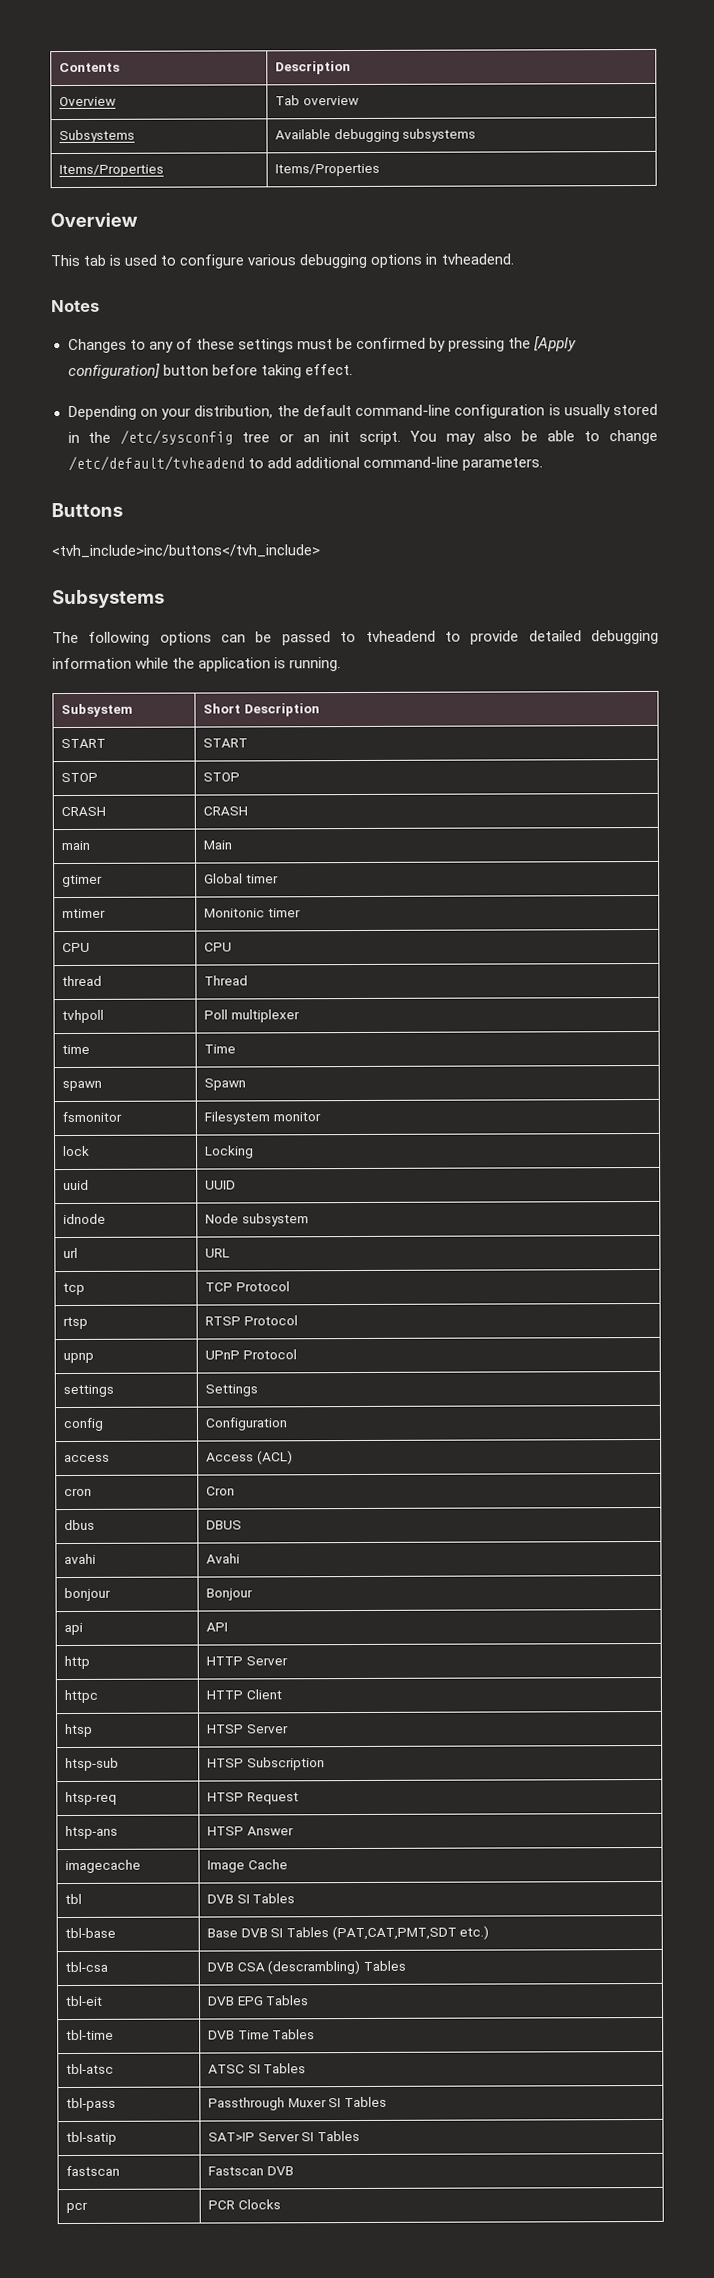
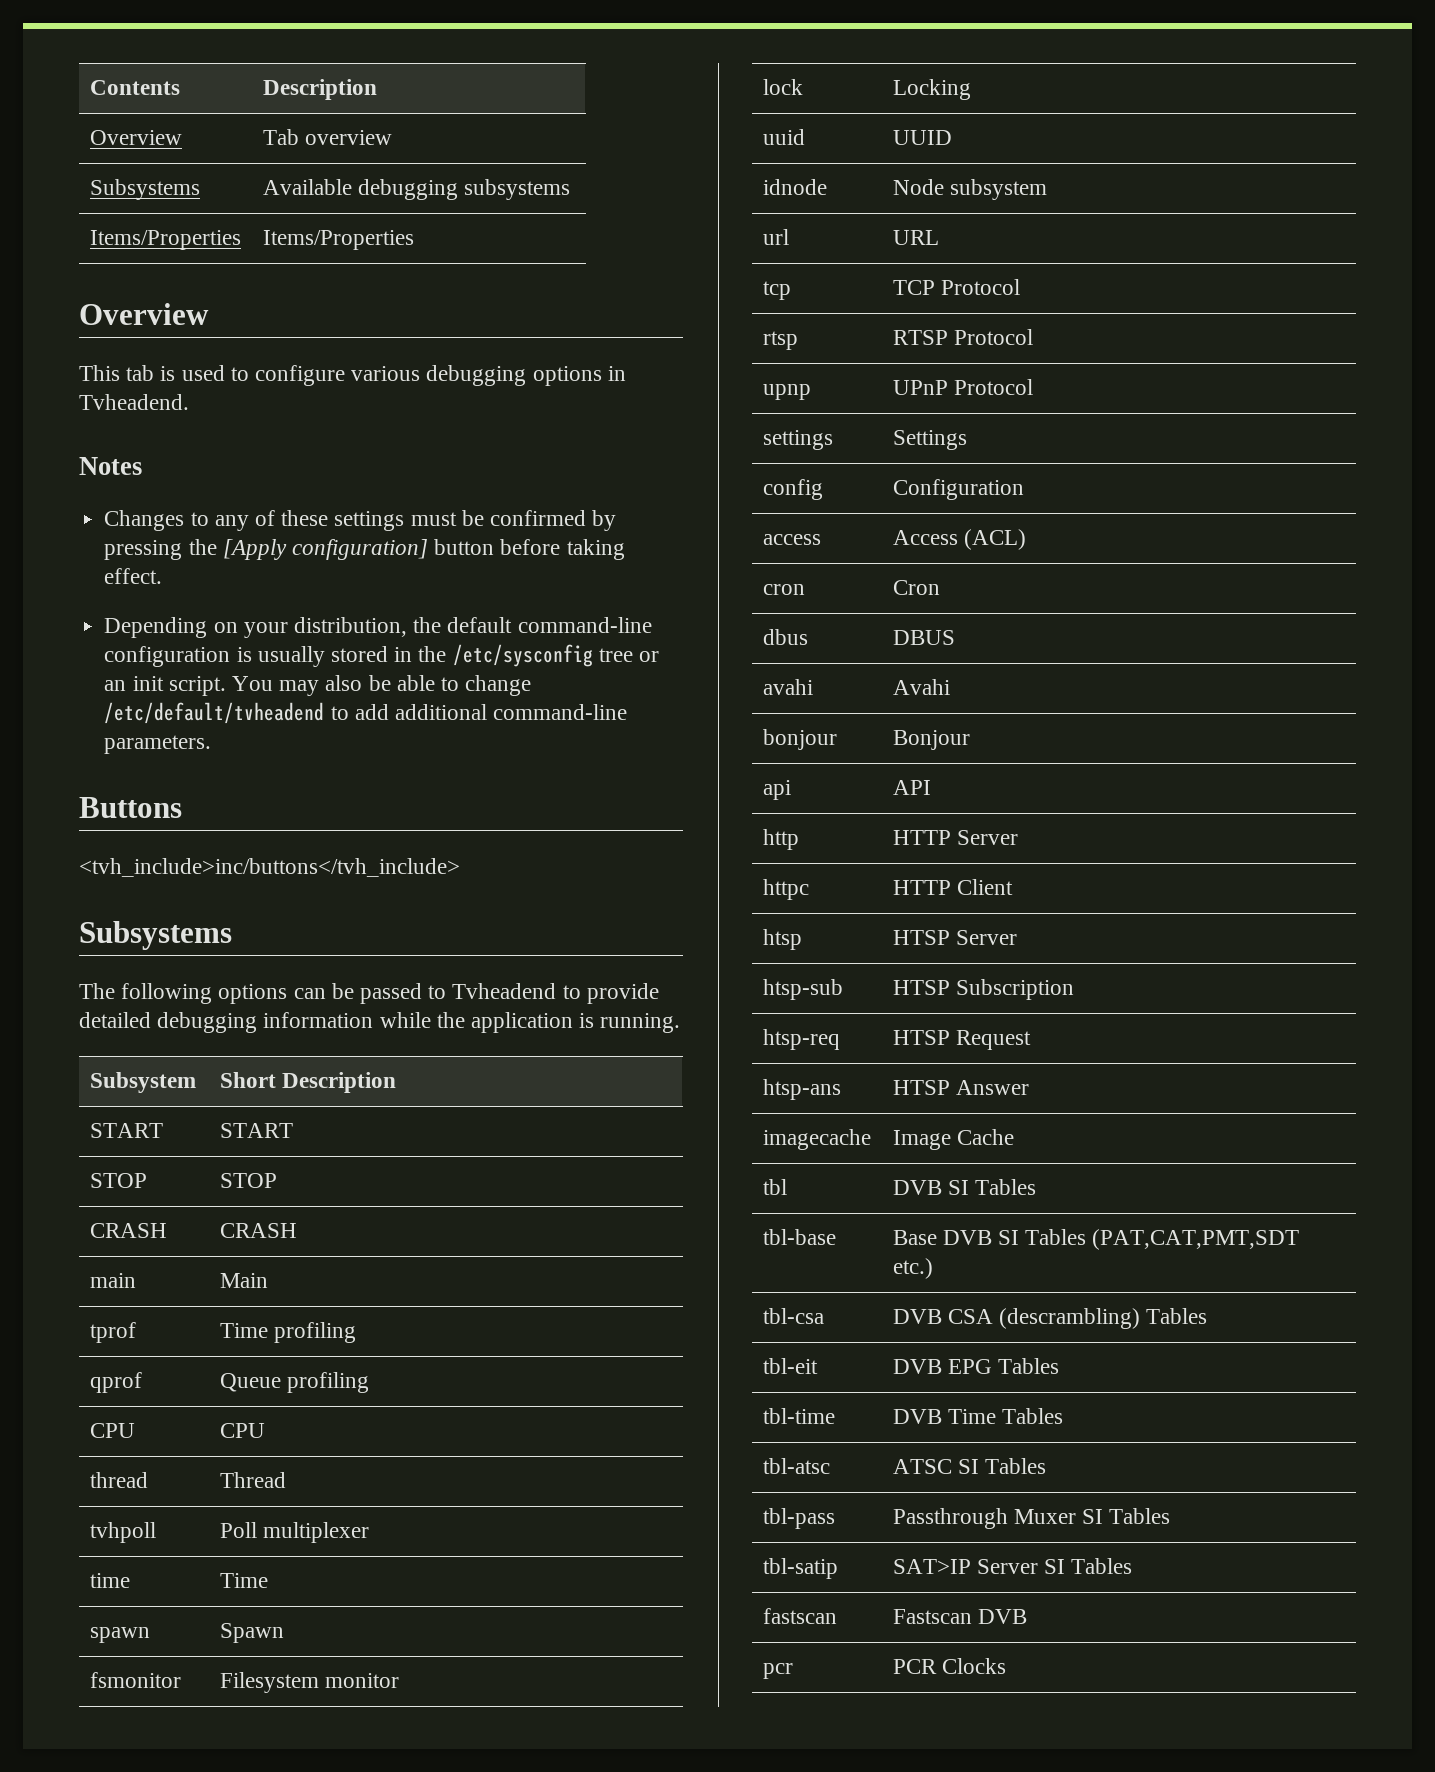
[440,253,514,265] tvheadend. -> [79,394,189,410] Tvheadend.
[365,630,436,642] tvheadend -> [452,983,557,999] Tvheadend
[62,874,104,888] [204,873,279,884] [62,908,107,919] [204,908,301,918] gtimer | Global timer // mtimer | Monitonic timer -> [89,1322,136,1343] [219,1322,356,1343] [89,1372,142,1393] [219,1372,369,1393] tprof | Time profiling // qprof | Queue profiling

